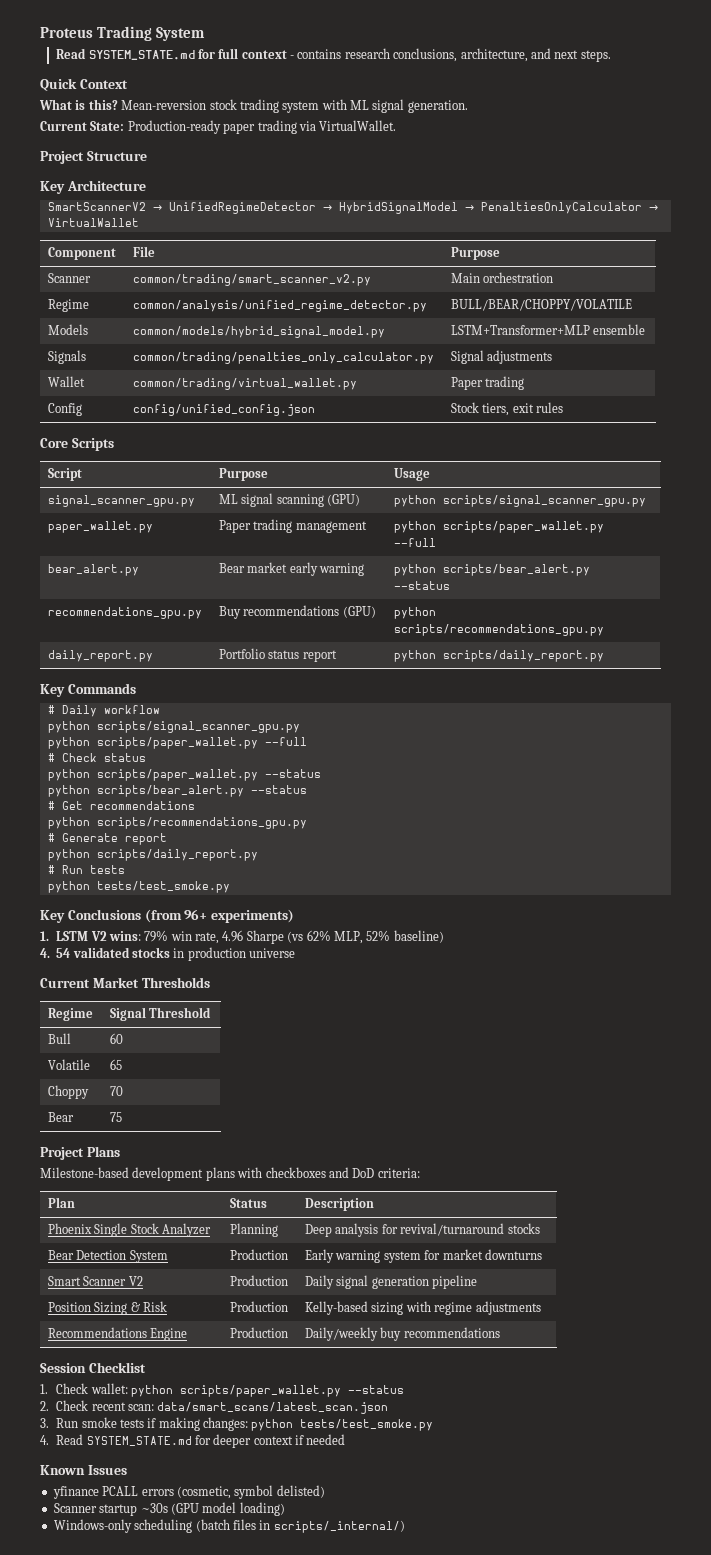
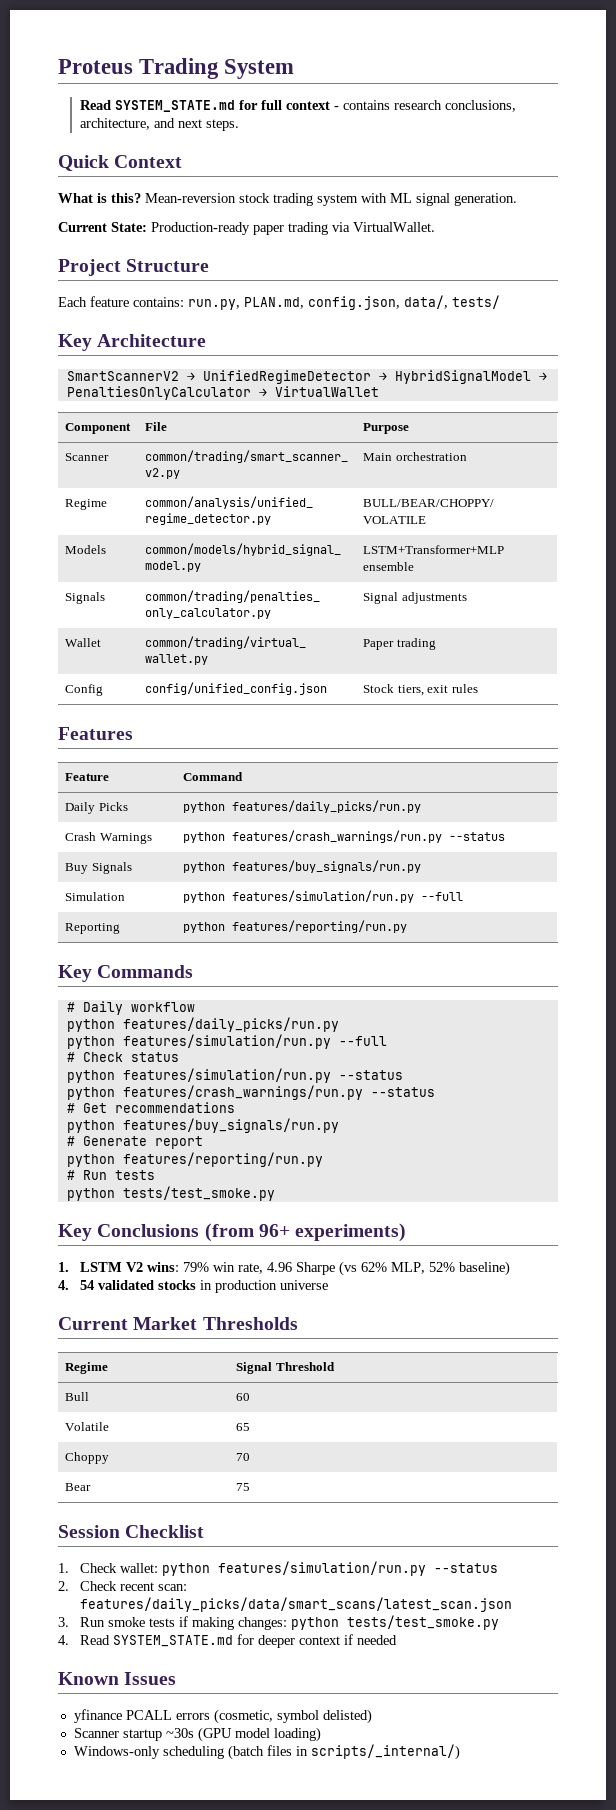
(147, 156) none -> [58,295,500,310] // Each feature contains: run.py, PLAN.md, config.json, data/, tests/
[40,438,114,451] [48,468,83,481] [219,468,269,481] [394,468,431,481] [48,495,196,507] [219,493,361,507] [394,495,647,507] [48,521,154,533] [219,519,367,533] [394,521,605,533] [394,538,437,547] [48,564,140,576] [219,562,365,576] [394,564,591,576] [394,581,451,590] [48,607,203,619] [219,605,376,619] [394,607,437,619] [394,624,605,636] [48,650,154,662] [219,648,337,662] [394,650,605,662] Core Scripts // Script | Purpose | Usage // signal_scanner_gpu.py | ML signal scanning (GPU) | python scripts/signal_scanner_gpu.py // paper_wallet.py | Paper trading management | python scripts/paper_wallet.py --full // bear_alert.py | Bear market early warning | python scripts/bear_alert.py --status // recommendations_gpu.py | Buy recommendations (GPU) | python scripts/recommendations_gpu.py // daily_report.py | Portfolio status report | python scripts/daily_report.py -> [58,727,133,740] [65,773,110,781] [183,772,244,781] [65,802,128,814] [183,800,422,813] [65,832,152,844] [183,830,506,843] [65,862,132,874] [183,860,422,873] [65,892,126,901] [183,890,464,903] [65,923,121,934] [183,920,408,933] Features // Feature | Command // Daily Picks | python features/daily_picks/run.py // Crash Warnings | python features/crash_warnings/run.py --status // Buy Signals | python features/buy_signals/run.py // Simulation | python features/simulation/run.py --full // Reporting | python features/reporting/run.py
[96,721,300,733] [47,737,258,749] scripts/signal_scanner_gpu.py // python scripts/paper_wallet.py -> [122,1017,339,1032] [66,1034,331,1049] features/daily_picks/run.py // python features/simulation/run.py
[96,769,258,781] scripts/paper_wallet.py -> [122,1068,331,1083] features/simulation/run.py
[96,785,244,797] scripts/bear_alert.py -> [122,1085,363,1100] features/crash_warnings/run.py
[96,817,307,829] scripts/recommendations_gpu.py -> [122,1118,339,1133] features/buy_signals/run.py
[96,849,258,861] scripts/daily_report.py -> [122,1152,323,1167] features/reporting/run.py
[40,1146,120,1160] [40,1167,420,1181] [48,1197,76,1208] [230,1198,268,1208] [305,1198,375,1211] [48,1223,212,1237] [230,1223,279,1237] [305,1223,540,1237] [48,1250,168,1263] [230,1249,289,1260] [305,1249,542,1263] [48,1276,143,1286] [230,1275,289,1286] [305,1275,478,1289] [48,1301,168,1315] [230,1301,289,1312] [305,1301,541,1315] [48,1327,188,1341] [230,1327,289,1338] [305,1327,500,1341] // Project Plans // Milestone-based development plans with checkboxes and DoD criteria: // Plan | Status | Description // Phoenix Single Stock Analyzer | Planning | Deep analysis for revival/turnaround stocks // Bear Detection System | Production | Early warning system for market downturns // Smart Scanner V2 | Production | Daily signal generation pipeline // Position Sizing & Risk | Production | Kelly-based sizing with regime adjustments // Recommendations Engine | Production | Daily/weekly buy recommendations -> (251, 1487) none
[179,1385,341,1397] scripts/paper_wallet.py -> [218,1561,427,1576] features/simulation/run.py
[157,1402,389,1414] data/smart_scans/latest_scan.json -> [80,1597,513,1612] features/daily_picks/data/smart_scans/latest_scan.json

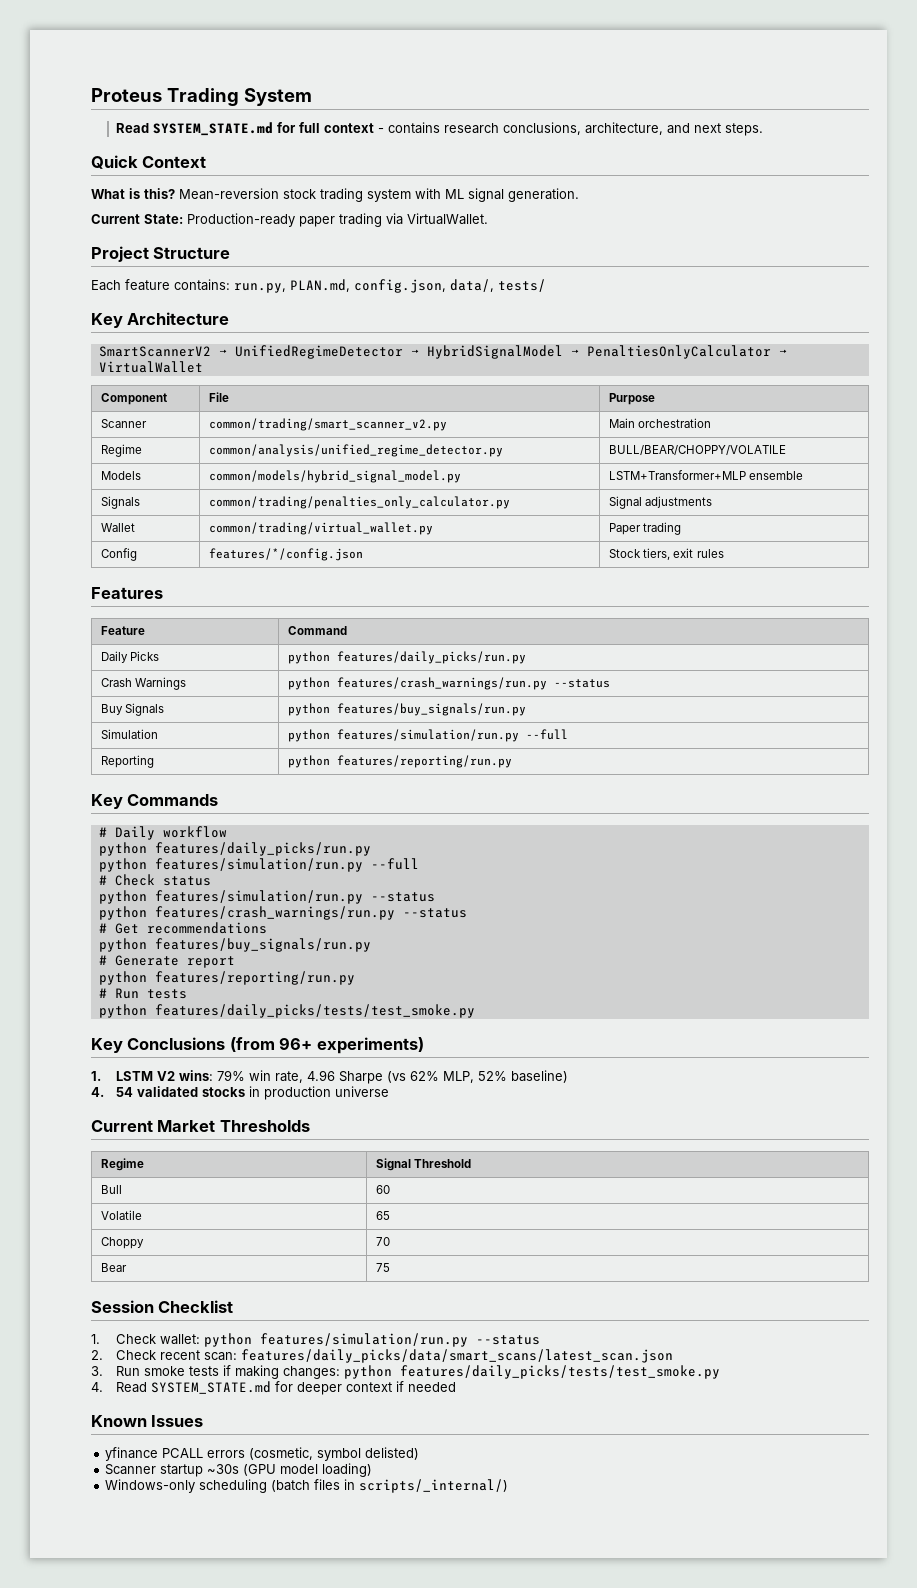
[145,682,328,695] config/unified_config.json -> [209,548,364,561] features/*/config.json
[122,1186,275,1201] tests/test_smoke.py -> [154,1004,475,1018] features/daily_picks/tests/test_smoke.py
[347,1615,500,1630] tests/test_smoke.py -> [399,1365,720,1379] features/daily_picks/tests/test_smoke.py

